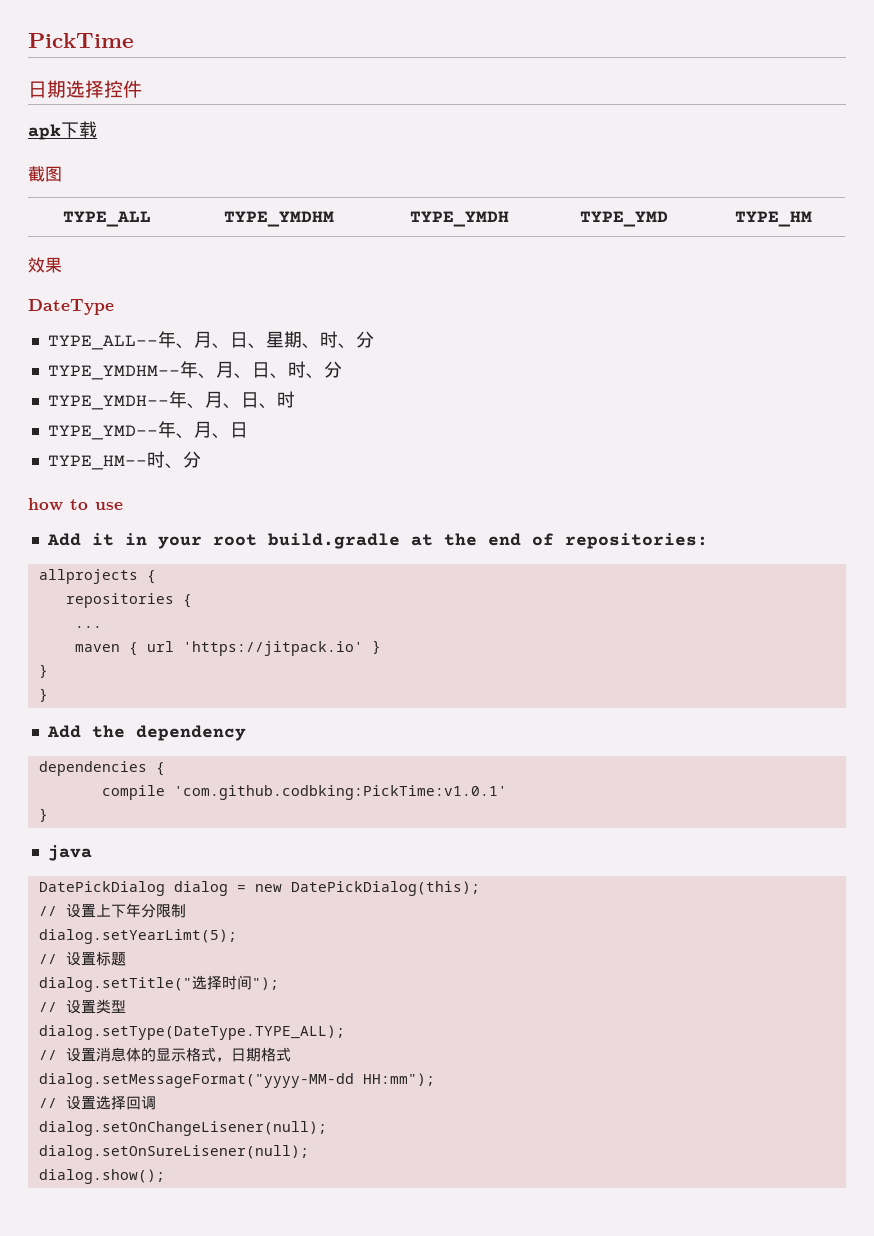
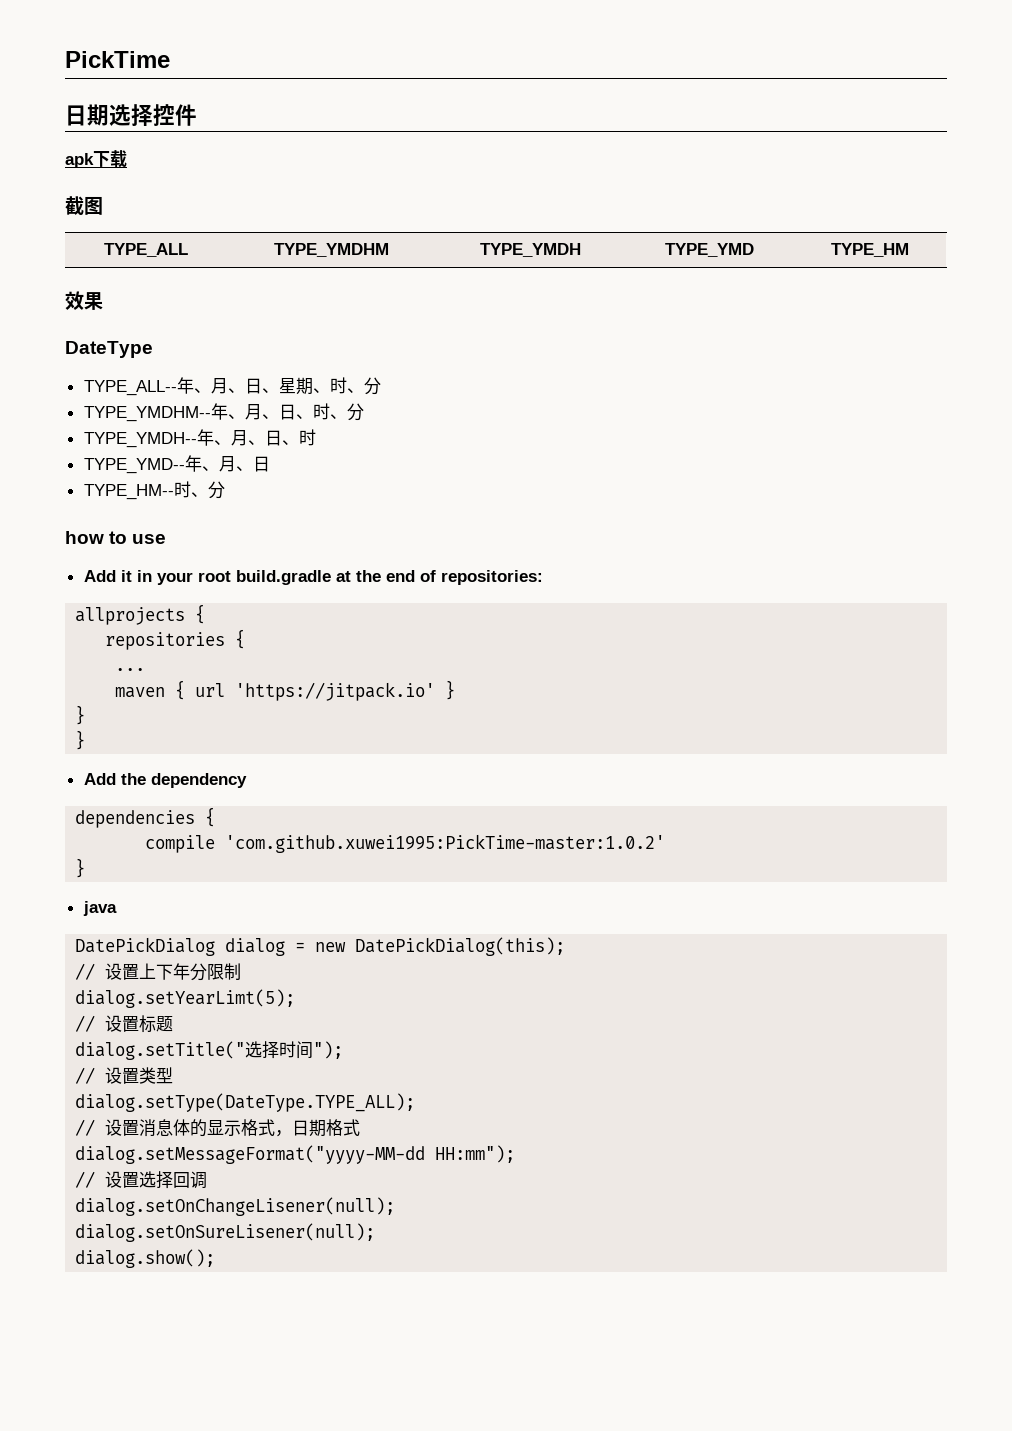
[173,785,507,800] 'com.github.codbking:PickTime:v1.0.1' -> [225,834,666,853] 'com.github.xuwei1995:PickTime-master:1.0.2'

